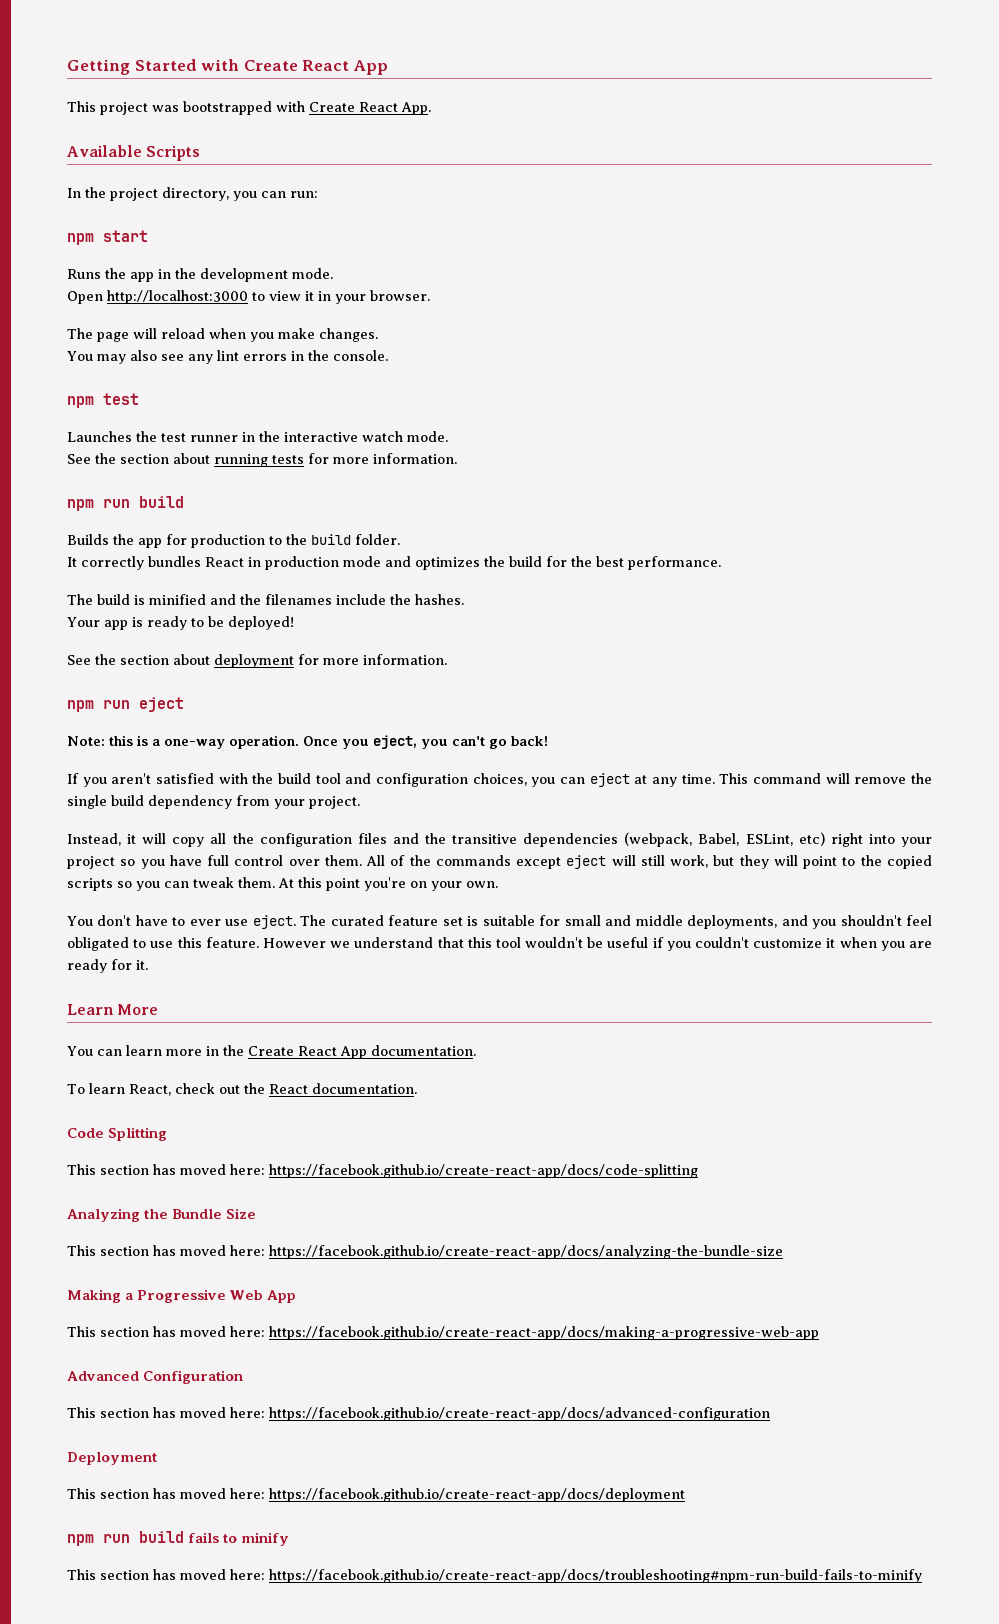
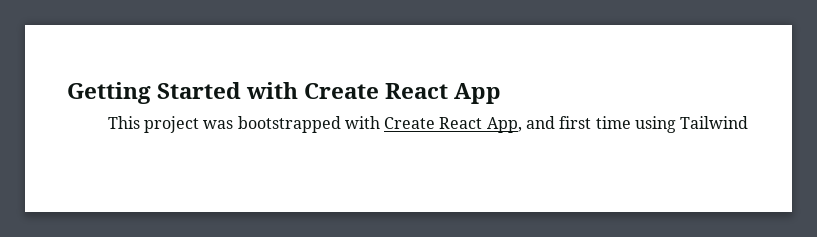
[401,102,431,115] [67,145,201,161] [67,187,318,201] [67,230,148,245] [67,268,333,282] [67,290,430,304] [67,328,378,342] [67,350,388,364] [67,393,139,408] [67,431,448,442] [67,453,457,467] [67,496,184,511] [67,534,400,548] [67,556,721,570] [67,594,464,605] [67,616,294,630] [67,654,447,668] [67,697,184,712] [67,735,548,749] [67,773,932,787] [67,795,360,809] [67,832,932,847] [67,855,932,869] [67,877,498,891] [67,915,932,929] [67,937,932,951] [67,959,148,973] [67,1004,159,1015] [67,1045,476,1059] [67,1083,417,1096] [67,1127,168,1141] [67,1164,698,1178] [67,1208,257,1222] [67,1245,783,1259] [67,1289,297,1303] [67,1326,819,1340] [67,1370,244,1384] [67,1407,770,1421] [67,1452,157,1465] [67,1488,685,1502] [67,1531,290,1546] [67,1569,922,1583] App. // Available Scripts // In the project directory, you can run: // npm start // Runs the app in the development mode. // Open http://localhost:3000 to view it in your browser. // The page will reload when you make changes. // You may also see any lint errors in the console. // npm test // Launches the test runner in the interactive watch mode. // See the section about running tests for more information. // npm run build // Builds the app for production to the build folder. // It correctly bundles React in production mode and optimizes the build for the best performance. // The build is minified and the filenames include the hashes. // Your app is ready to be deployed! // See the section about deployment for more information. // npm run eject // Note: this is a one-way operation. Once you eject, you can't go back! // If you aren't satisfied with the build tool and configuration choices, you can eject at any time. This command will remove the single build dependency from your project. // Instead, it will copy all the configuration files and the transitive dependencies (webpack, Babel, ESLint, etc) right into your project so you have full control over them. All of the commands except eject will still work, but they will point to the copied scripts so you can tweak them. At this point you're on your own. // You don't have to ever use eject. The curated feature set is suitable for small and middle deployments, and you shouldn't feel obligated to use this feature. However we understand that this tool wouldn't be useful if you couldn't customize it when you are ready for it. // Learn More // You can learn more in the Create React App documentation. // To learn React, check out the React documentation. // Code Splitting // This section has moved here: https://facebook.github.io/create-react-app/docs/code-splitting // Analyzing the Bundle Size // This section has moved here: https://facebook.github.io/create-react-app/docs/analyzing-the-bundle-size // Making a Progressive Web App // This section has moved here: https://facebook.github.io/create-react-app/docs/making-a-progressive-web-app // Advanced Configuration // This section has moved here: https://facebook.github.io/create-react-app/docs/advanced-configuration // Deployment // This section has moved here: https://facebook.github.io/create-react-app/docs/deployment // npm run build fails to minify // This section has moved here: https://facebook.github.io/create-react-app/docs/troubleshooting#npm-run-build-fails-to-minify -> [486,116,749,133] App, and first time using Tailwind

